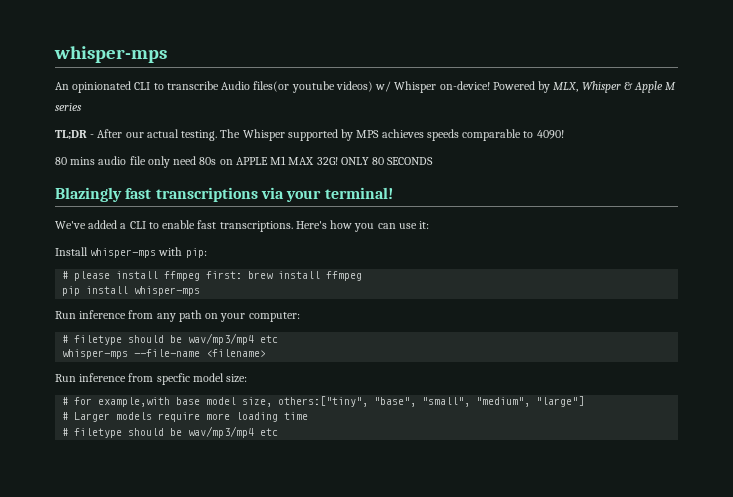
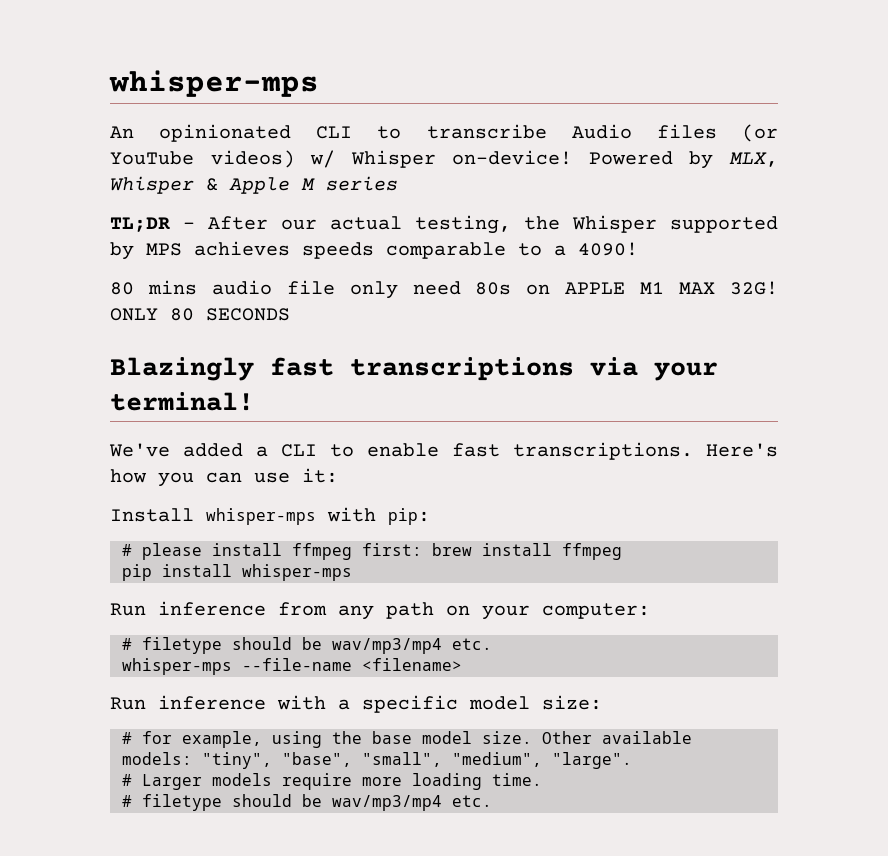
[253,81,335,93] files(or youtube -> [656,124,778,142] [110,151,194,165] files (or YouTube
[181,129,241,141] testing. The -> [415,215,560,234] testing, the
(534, 134) none -> [554,245,566,256] a
[260,335,279,343] etc -> [452,638,492,650] etc.
[128,373,190,385] from specfic -> [277,695,458,713] with a specific
[98,396,369,407] example,with base model size, others:["tiny", -> [182,731,692,748] [122,752,272,769] example, using the base model size. Other available models: "tiny",
[536,396,585,407] "large"] -> [552,752,632,769] "large".
[284,412,309,420] [62,426,279,438] time // # filetype should be wav/mp3/mp4 etc -> [492,773,542,786] [122,794,492,811] time. // # filetype should be wav/mp3/mp4 etc.

